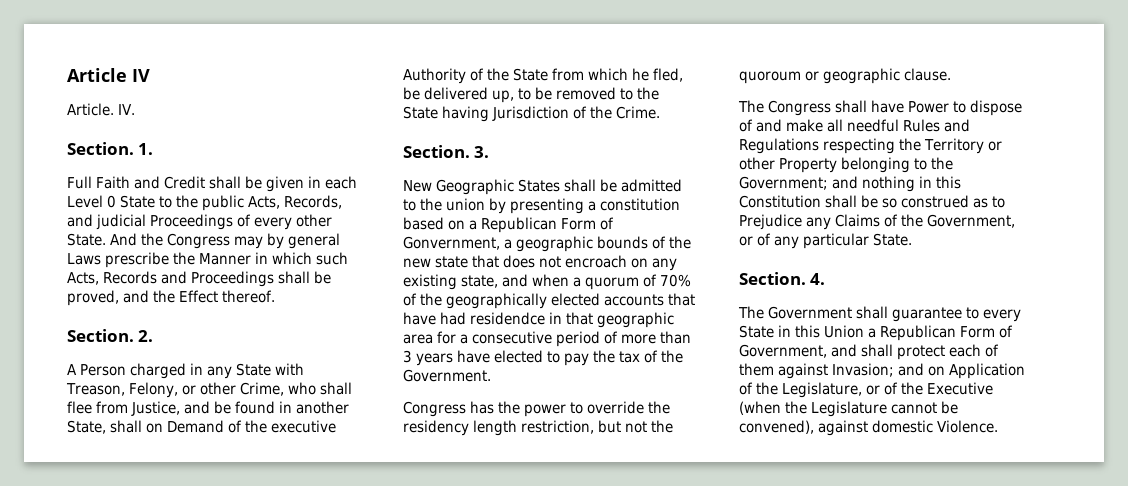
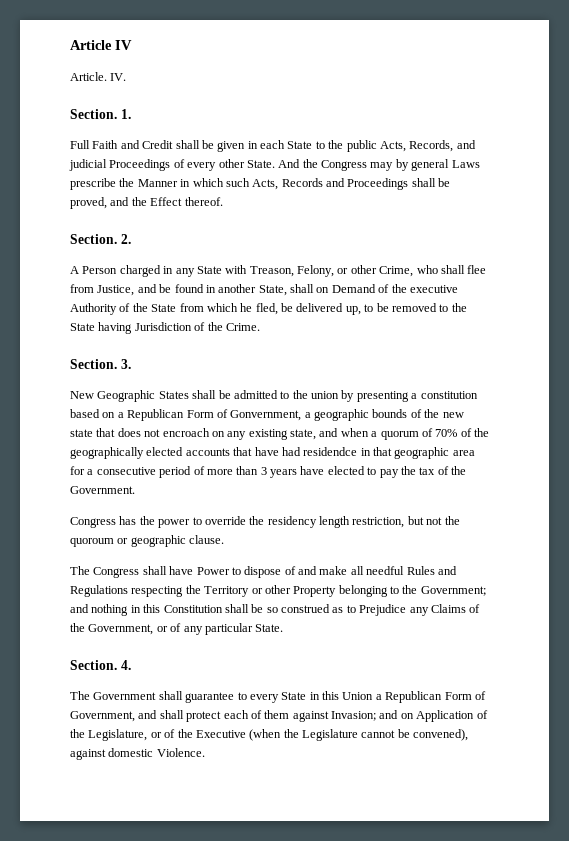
[67,195,117,208] Level 0 -> (285, 144) none

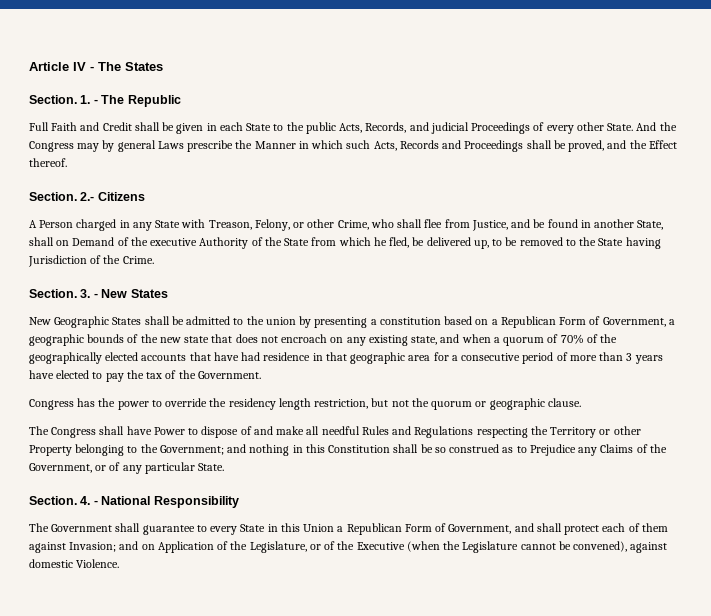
[70,72,127,81] // Article. IV. -> [90,62,163,71] - The States
(131, 114) none -> [93,95,181,107] - The Republic
[120,234,131,244] 2. -> [80,192,145,201] 2.- Citizens
(131, 364) none -> [93,289,168,298] - New States
[230,410,302,421] Gonvernment, -> [602,317,666,327] Government,
[303,447,358,456] residendce -> [263,352,311,361] residence
[70,538,114,547] quoroum -> [431,401,473,410] quorum
(131, 665) none -> [93,496,239,508] - National Responsibility

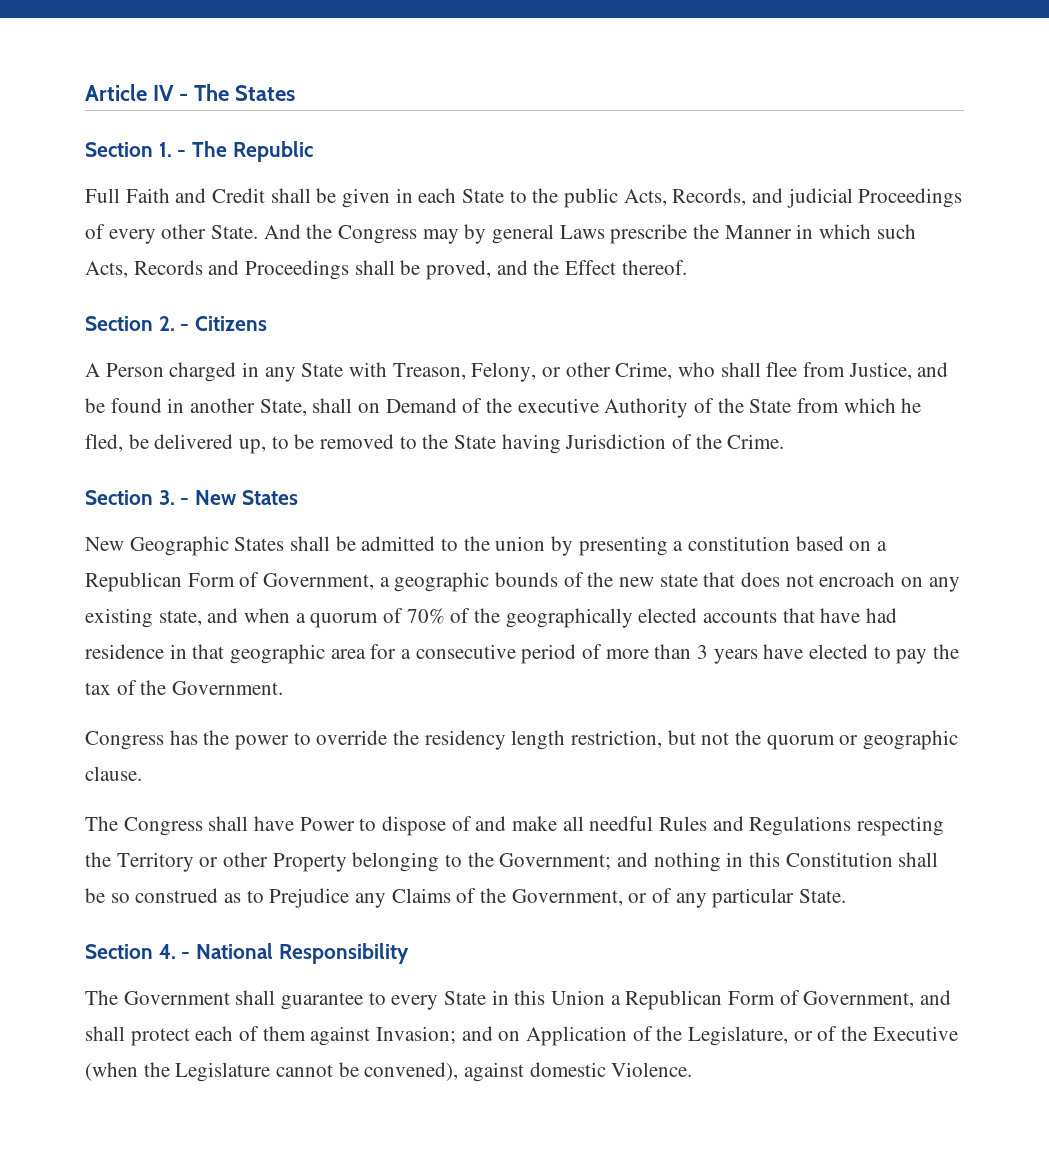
[29,95,77,104] Section. -> [85,142,153,157] Section
[29,192,95,201] Section. 2.- -> [85,316,190,331] Section 2. -
[29,289,77,298] Section. -> [85,490,153,505] Section
[29,496,77,505] Section. -> [85,944,153,959] Section

